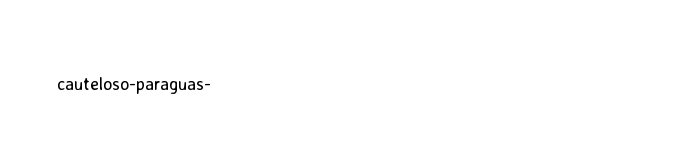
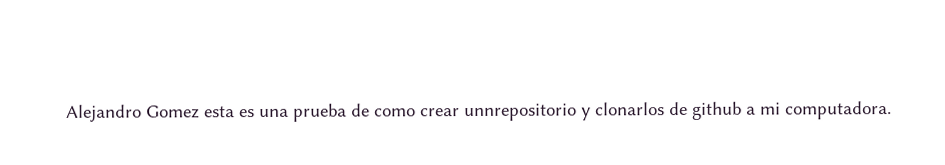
[57,77,211,94] cauteloso-paraguas- -> [66,101,893,122] Alejandro Gomez esta es una prueba de como crear unnrepositorio y clonarlos de github a mi computadora.

